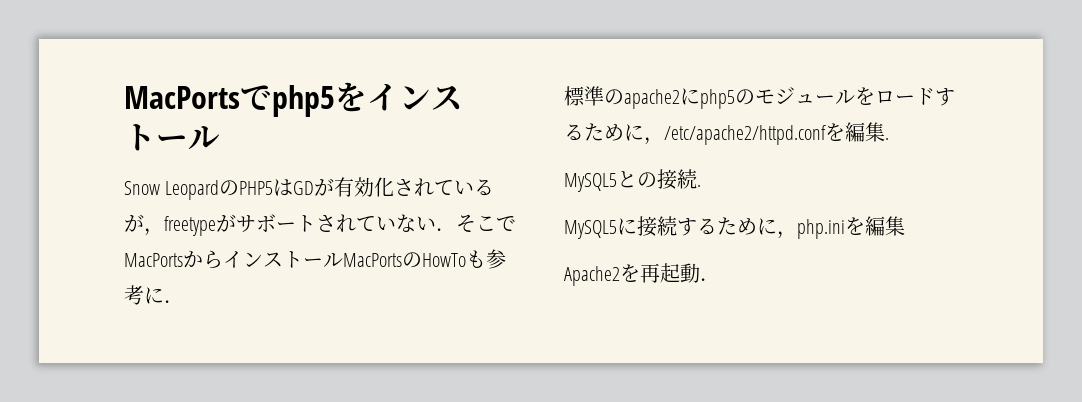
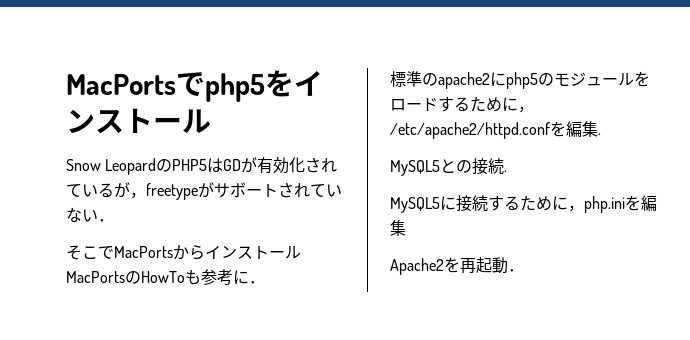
(456, 229) none -> (114, 220) //

